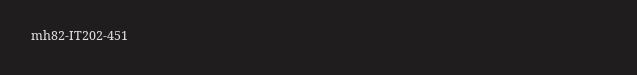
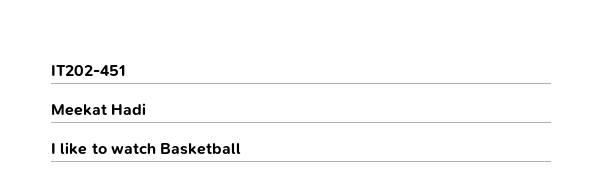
[31,30,128,40] mh82-IT202-451 -> [51,65,126,76] [51,103,147,116] [51,142,242,155] IT202-451 // Meekat Hadi // I like to watch Basketball

